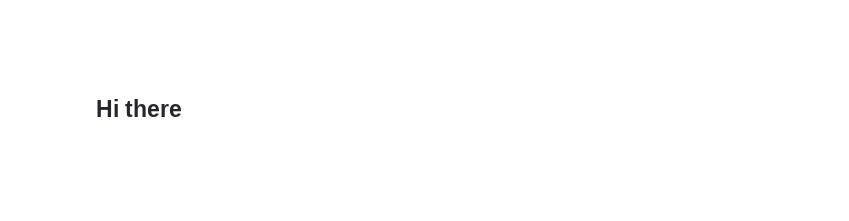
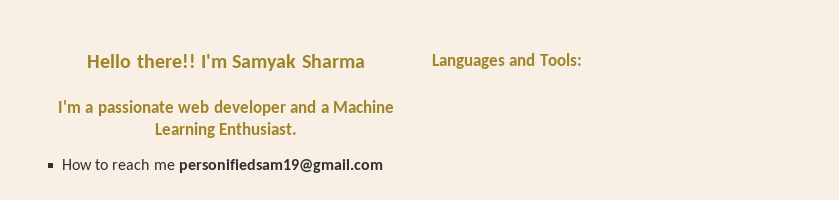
[96,99,183,117] Hi there -> [87,54,365,71] [57,100,395,116] [154,122,298,138] [62,159,383,173] [432,53,582,69] Hello there!! I'm Samyak Sharma // I'm a passionate web developer and a Machine Learning Enthusiast. // How to reach me personifiedsam19@gmail.com // Languages and Tools:

